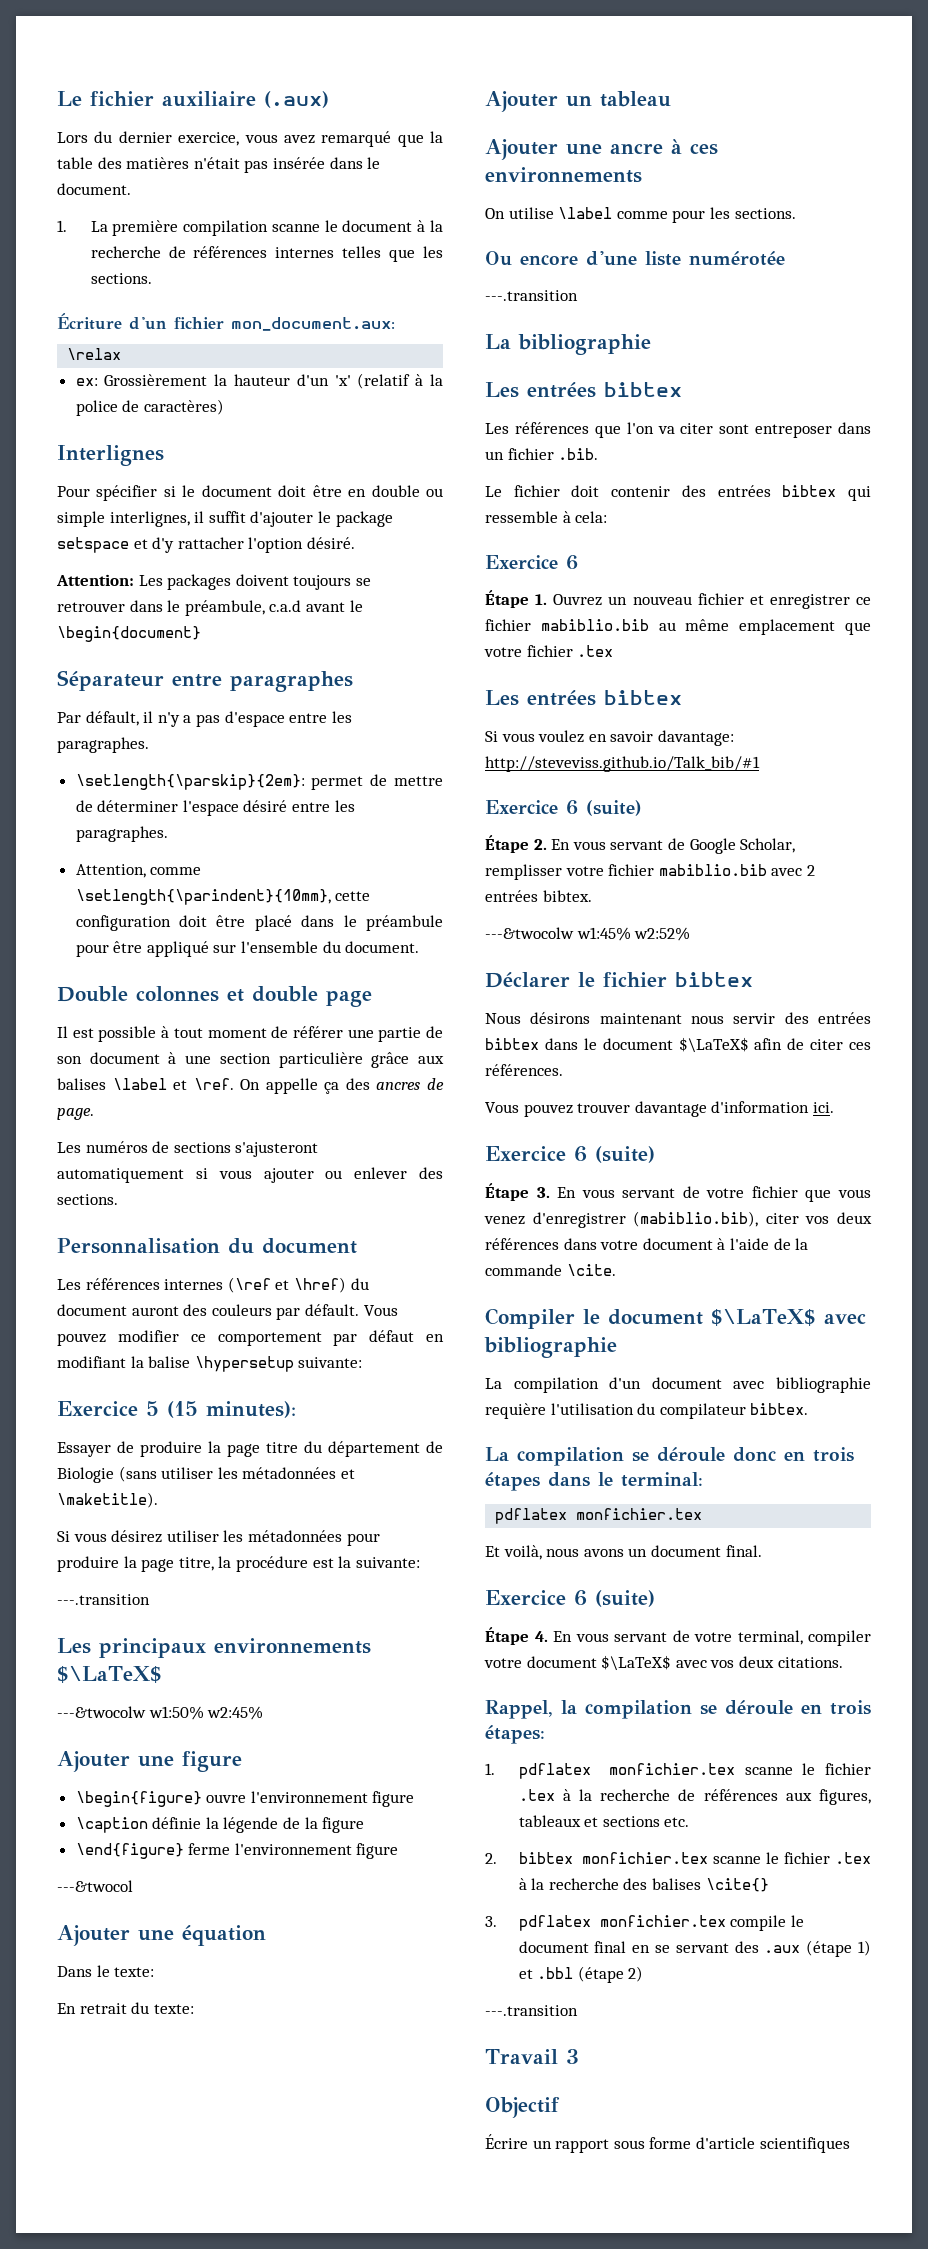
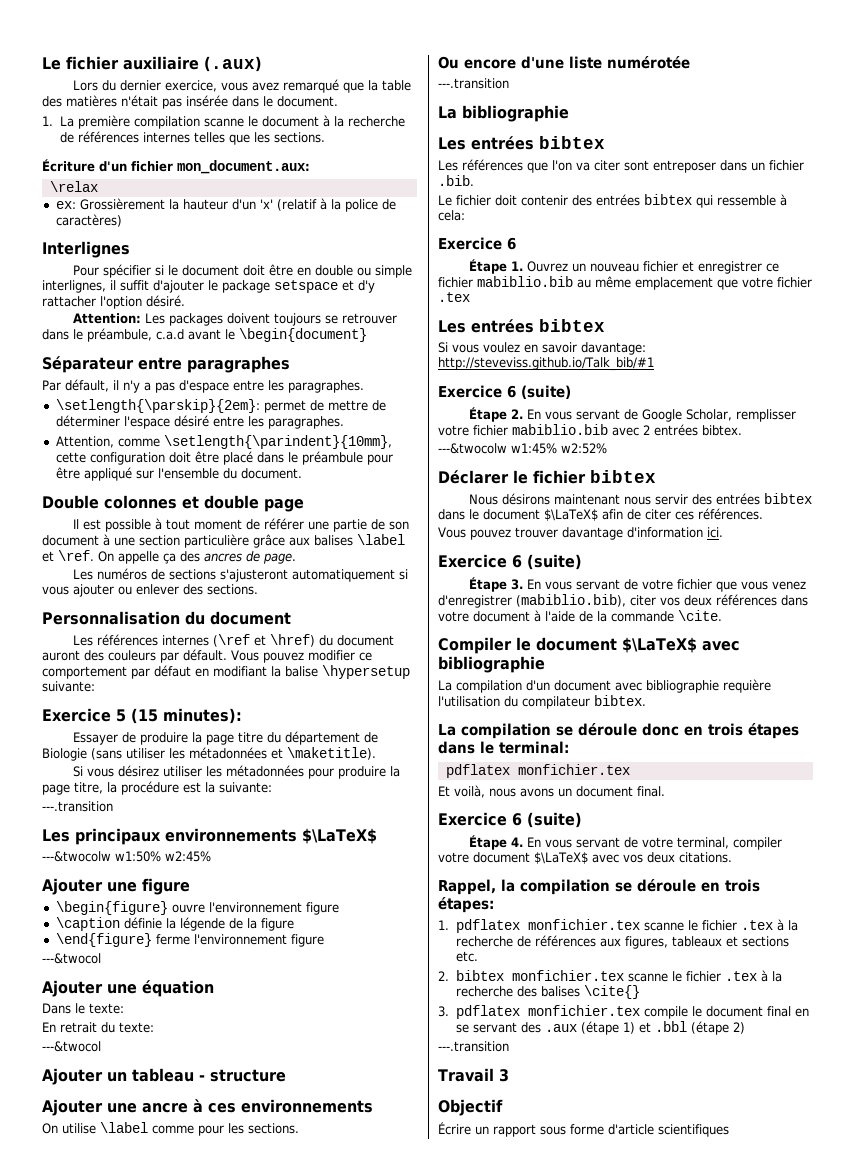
(194, 2009) none -> [42,1041,101,1052] // ---&twocol
(671, 99) none -> [199,1069,286,1082] - structure

